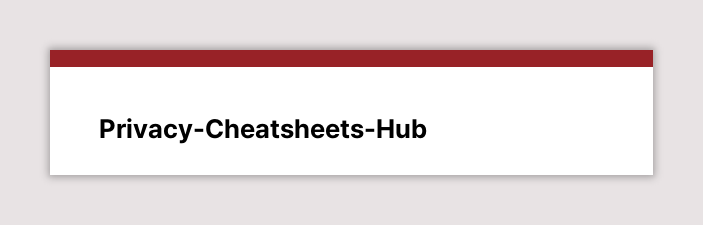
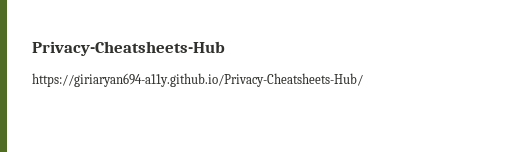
(427, 131) none -> [32,73,363,87] // https://giriaryan694-a11y.github.io/Privacy-Cheatsheets-Hub/

